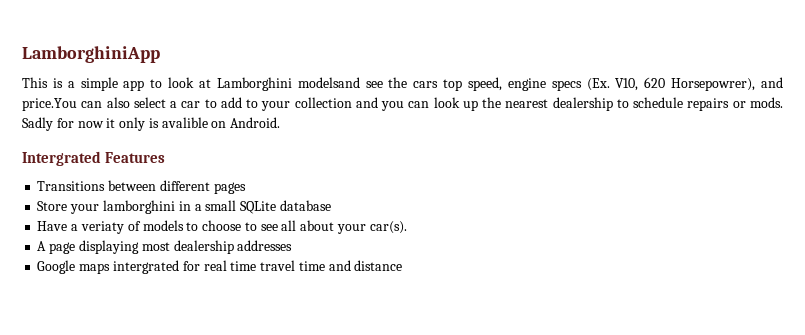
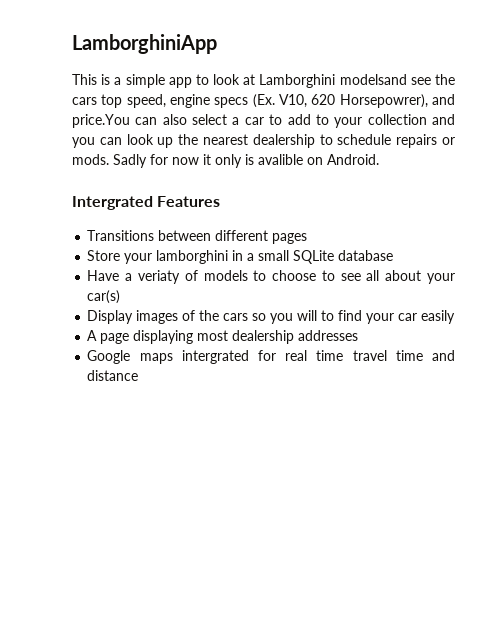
[369,221,407,234] car(s). -> [87,290,121,304] [87,310,456,324] car(s) // Display images of the cars so you will to find your car easily

